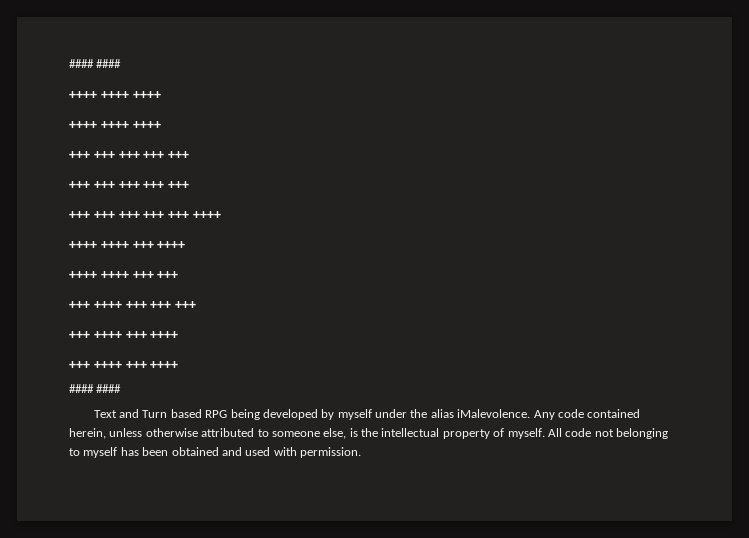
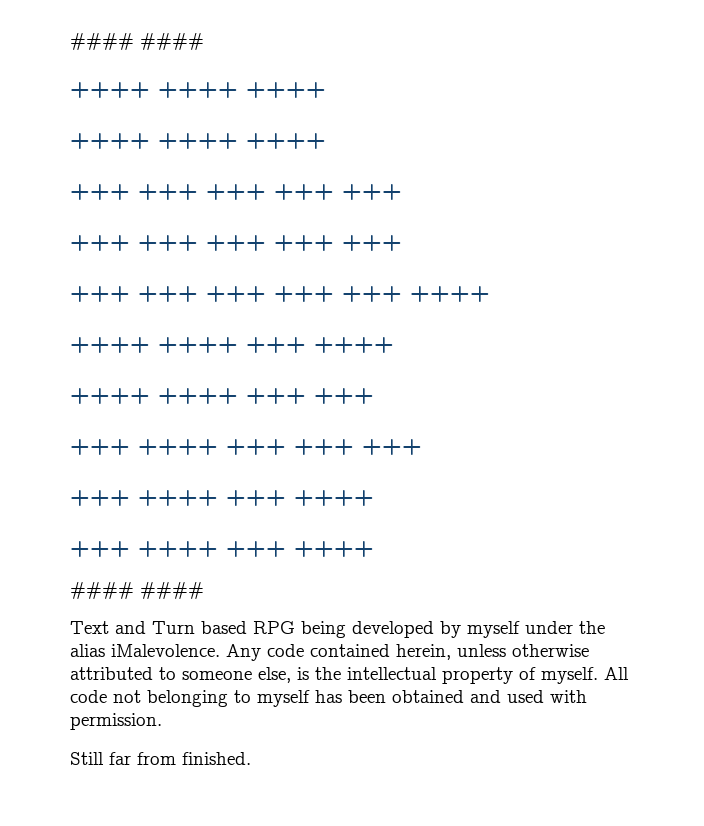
(361, 452) none -> [70,752,251,765] // Still far from finished.

